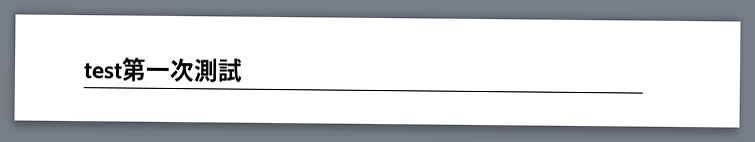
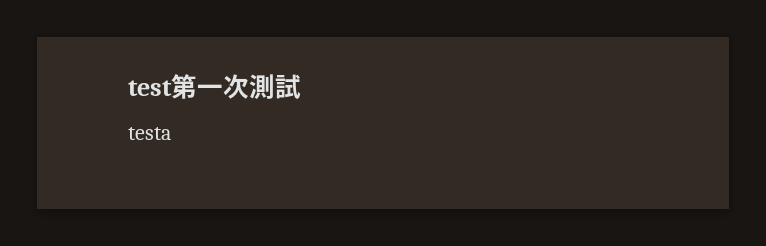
(243, 70) none -> [128,127,171,140] // testa

